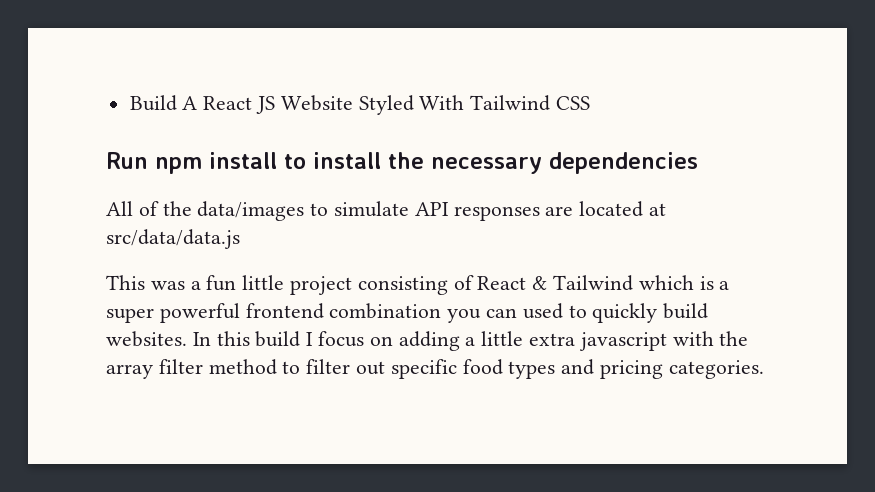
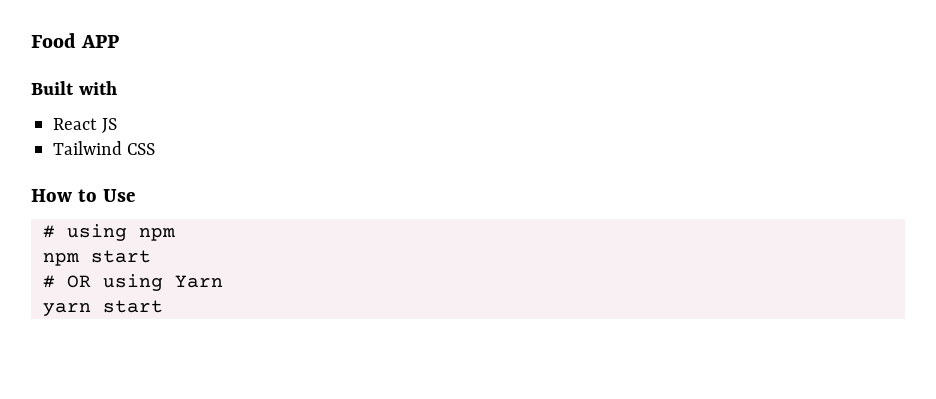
[129,95,198,111] Build A -> [31,33,120,48] [31,81,117,95] Food APP // Built with //
[280,95,465,115] Website Styled With -> (118, 125) //
[106,152,698,174] [106,201,667,221] [106,229,240,249] [106,275,730,295] [106,303,709,323] [106,331,749,351] [106,359,764,379] Run npm install to install the necessary dependencies // All of the data/images to simulate API responses are located at src/data/data.js // This was a fun little project consisting of React & Tailwind which is a super powerful frontend combination you can used to quickly build websites. In this build I focus on adding a little extra javascript with the array filter method to filter out specific food types and pricing categories. -> [31,189,135,202] [43,224,175,241] [43,250,151,266] [43,274,223,291] [43,300,163,316] How to Use // # using npm // npm start // # OR using Yarn // yarn start

